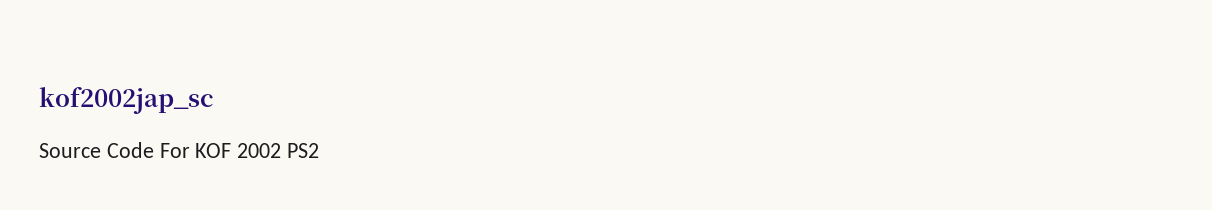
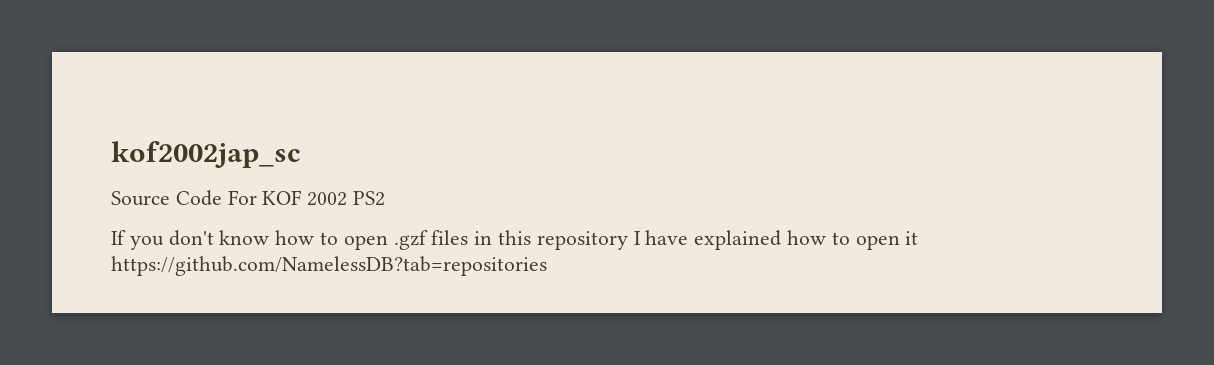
(320, 150) none -> [111,230,919,250] [111,256,547,276] // If you don't know how to open .gzf files in this repository I have explained how to open it https://github.com/NamelessDB?tab=repositories

